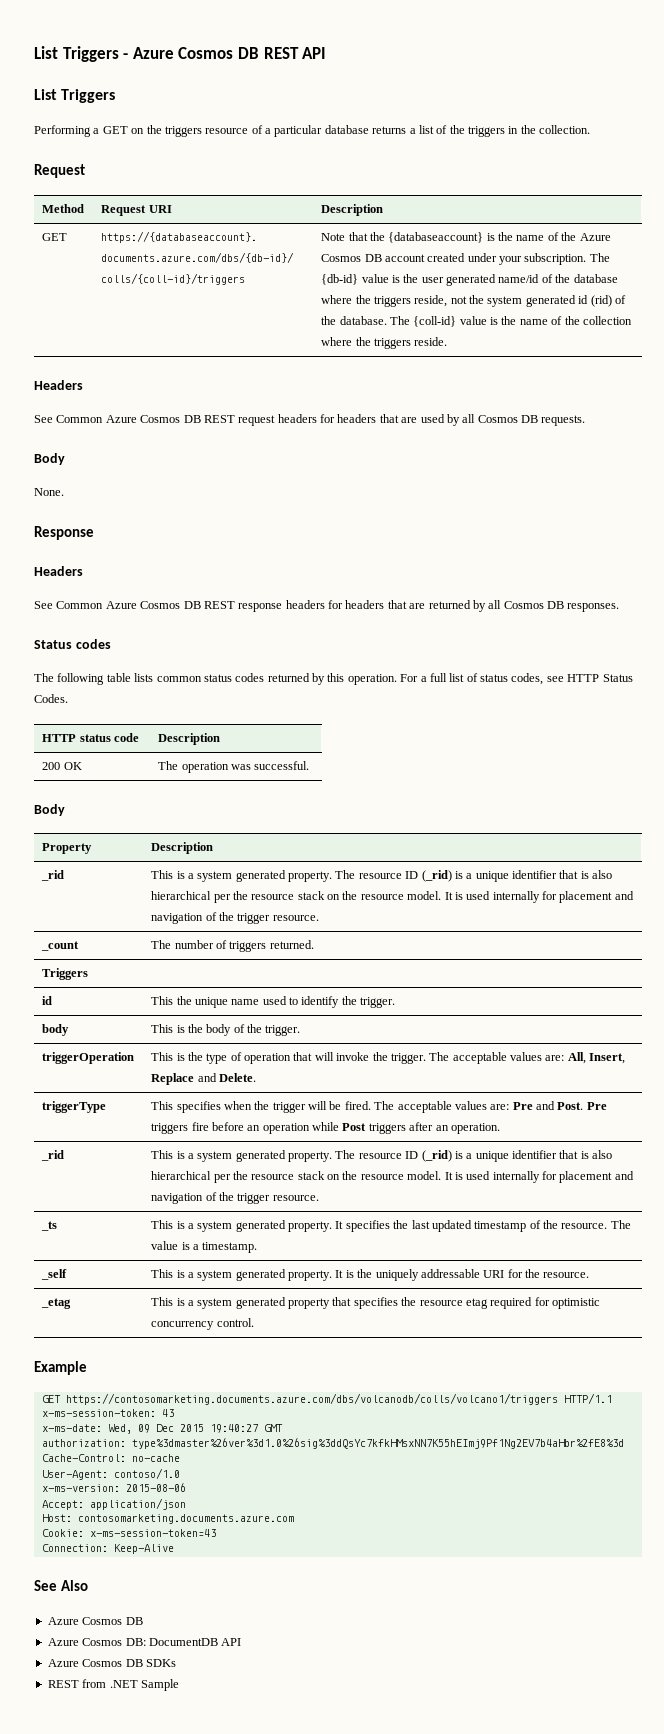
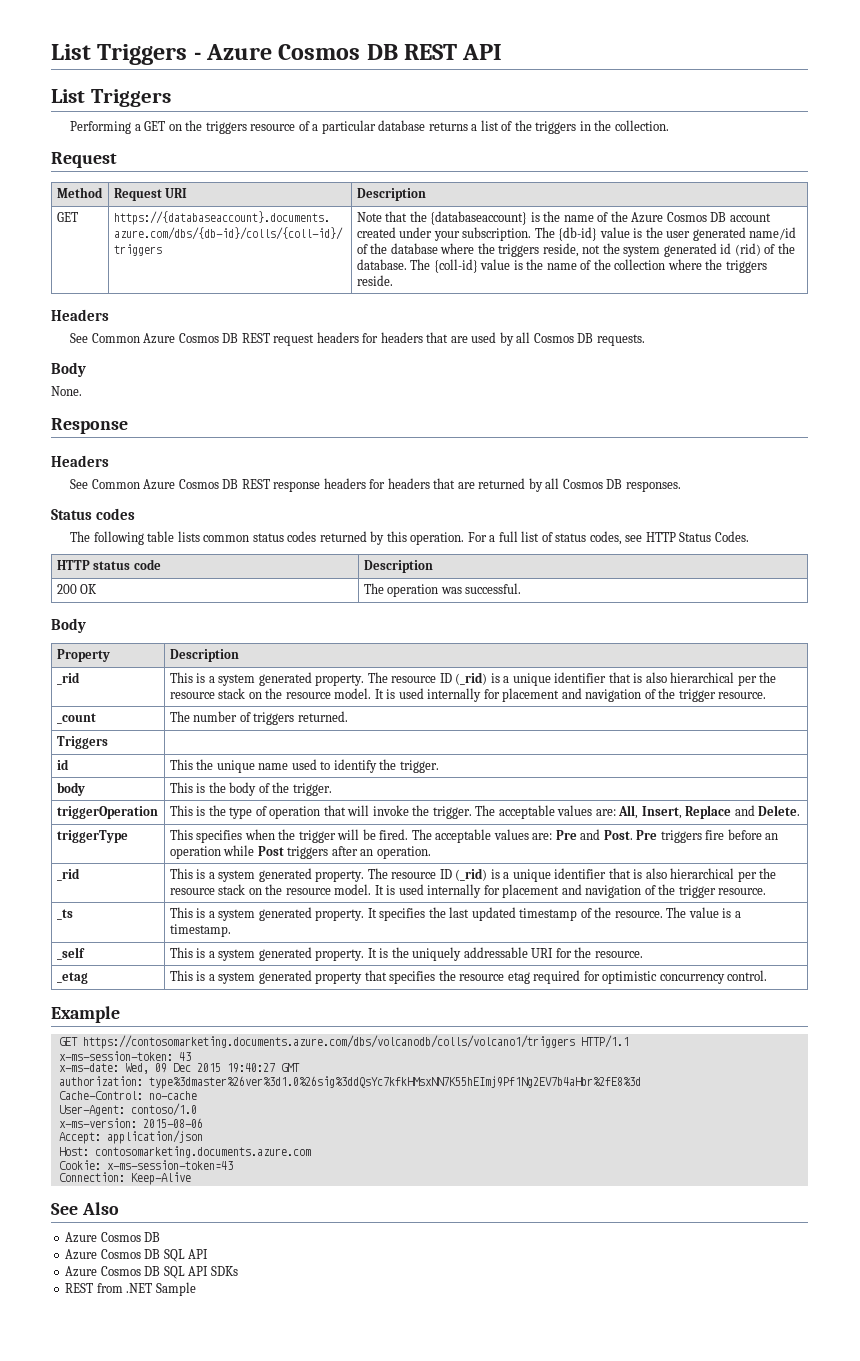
[125,1638,218,1646] DB: DocumentDB -> [144,1249,185,1262] DB SQL
(143, 1663) none -> [163,1266,209,1279] SQL API

